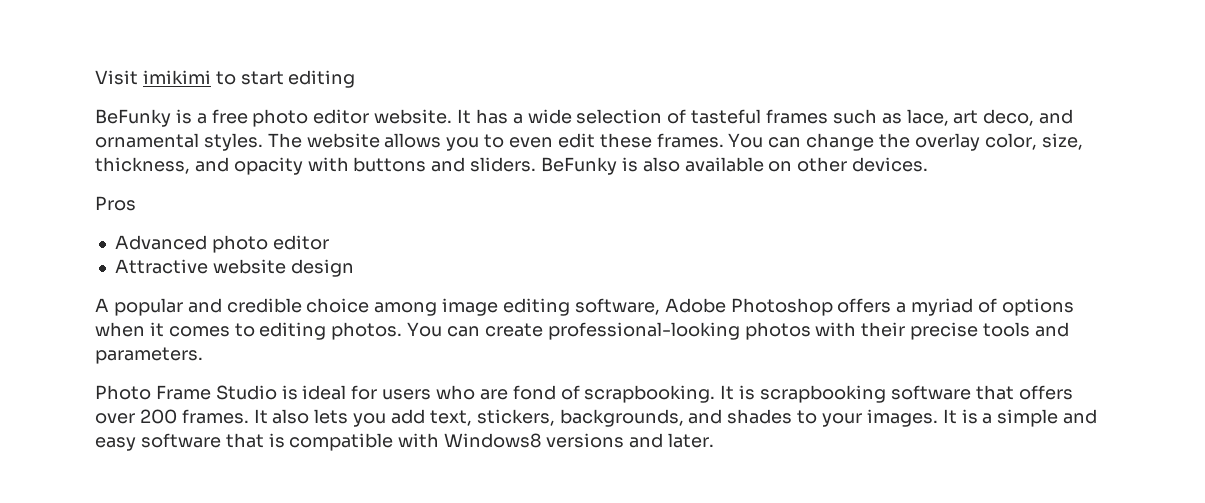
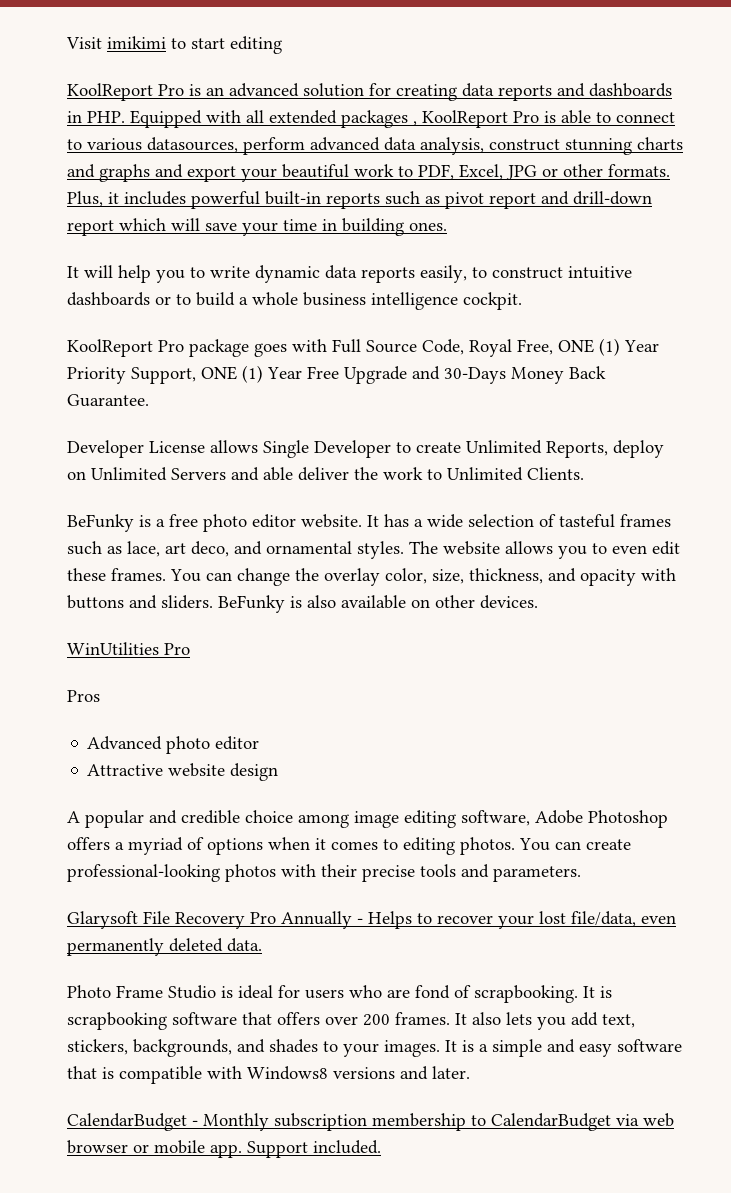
(356, 79) none -> [67,83,672,101] [67,110,675,128] [67,137,683,155] [67,164,670,182] [67,191,652,209] [67,218,447,236] [67,265,632,283] [67,292,522,310] [67,338,659,357] [67,365,606,384] [67,394,149,407] [67,440,664,458] [67,467,584,481] // KoolReport Pro is an advanced solution for creating data reports and dashboards in PHP. Equipped with all extended packages , KoolReport Pro is able to connect to various datasources, perform advanced data analysis, construct stunning charts and graphs and export your beautiful work to PDF, Excel, JPG or other formats. Plus, it includes powerful built-in reports such as pivot report and drill-down report which will save your time in building ones. // It will help you to write dynamic data reports easily, to construct intuitive dashboards or to build a whole business intelligence cockpit. // KoolReport Pro package goes with Full Source Code, Royal Free, ONE (1) Year Priority Support, ONE (1) Year Free Upgrade and 30-Days Money Back Guarantee. // Developer License allows Single Developer to create Unlimited Reports, deploy on Unlimited Servers and able deliver the work to Unlimited Clients.
(929, 164) none -> [67,642,190,655] // WinUtilities Pro
(203, 355) none -> [67,911,676,929] [67,938,262,956] // Glarysoft File Recovery Pro Annually - Helps to recover your lost file/data, even permanently deleted data.
(714, 440) none -> [67,1113,674,1131] [67,1140,381,1158] // CalendarBudget - Monthly subscription membership to CalendarBudget via web browser or mobile app. Support included.

